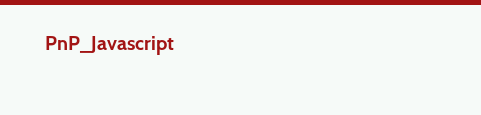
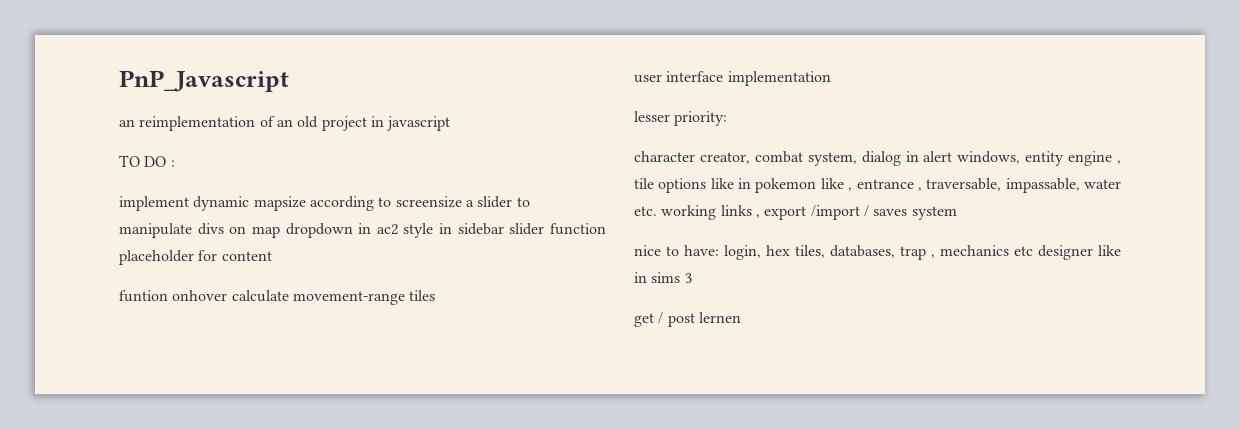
(174, 45) none -> [119,116,451,131] [119,155,175,167] [119,196,530,211] [119,223,606,238] [119,250,272,265] [119,290,436,305] [634,71,831,86] [634,111,728,126] [634,151,1121,166] [634,178,1121,193] [634,205,957,220] [634,245,1121,260] [634,272,692,283] [634,312,741,327] // an reimplementation of an old project in javascript // TO DO : // implement dynamic mapsize according to screensize a slider to manipulate divs on map dropdown in ac2 style in sidebar slider function placeholder for content // funtion onhover calculate movement-range tiles // user interface implementation // lesser priority: // character creator, combat system, dialog in alert windows, entity engine , tile options like in pokemon like , entrance , traversable, impassable, water etc. working links , export /import / saves system // nice to have: login, hex tiles, databases, trap , mechanics etc designer like in sims 3 // get / post lernen

